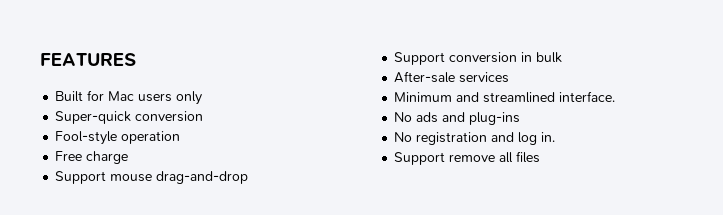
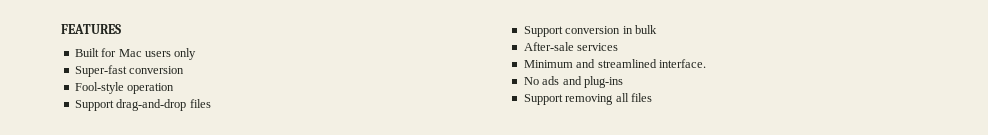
[55,111,132,124] Super-quick -> [74,65,127,77] Super-fast
[55,151,129,164] [55,171,153,184] // Free charge // Support mouse -> [74,100,114,111] // Support
(249, 177) none -> [189,99,211,108] files
[394,132,556,145] [394,152,496,165] // No registration and log in. // Support remove -> [523,94,614,105] // Support removing

